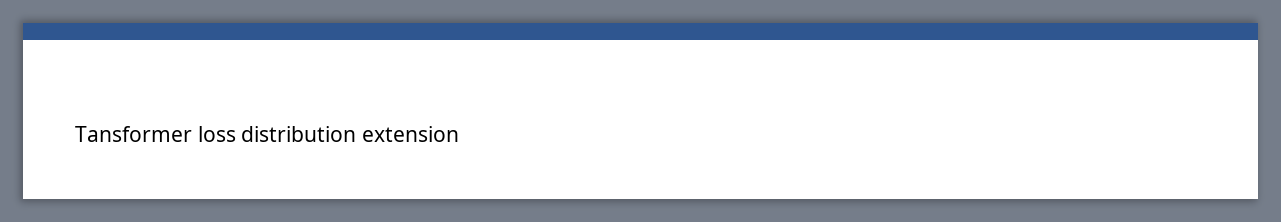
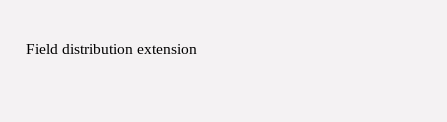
[75,126,236,142] Tansformer loss -> [26,44,58,54] Field

